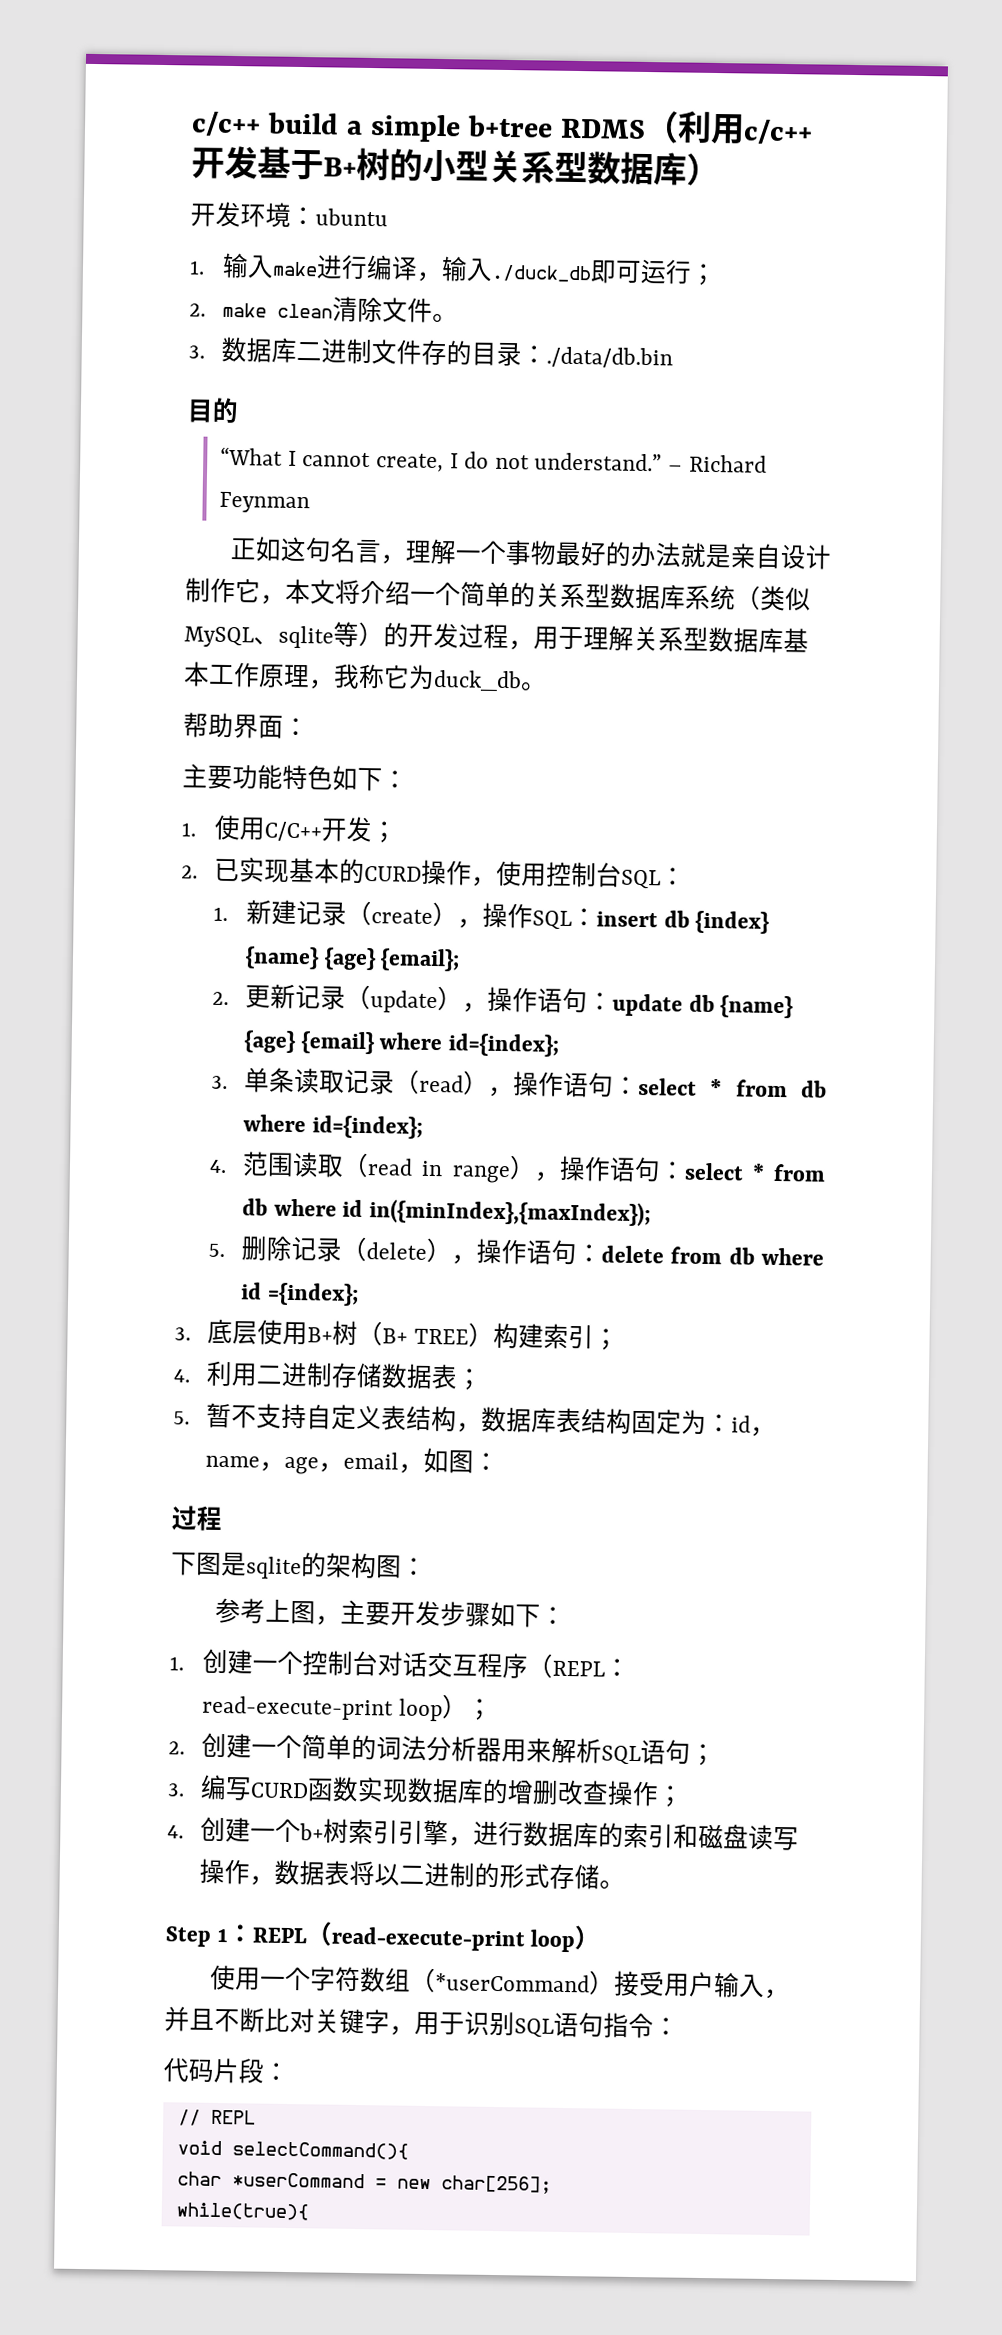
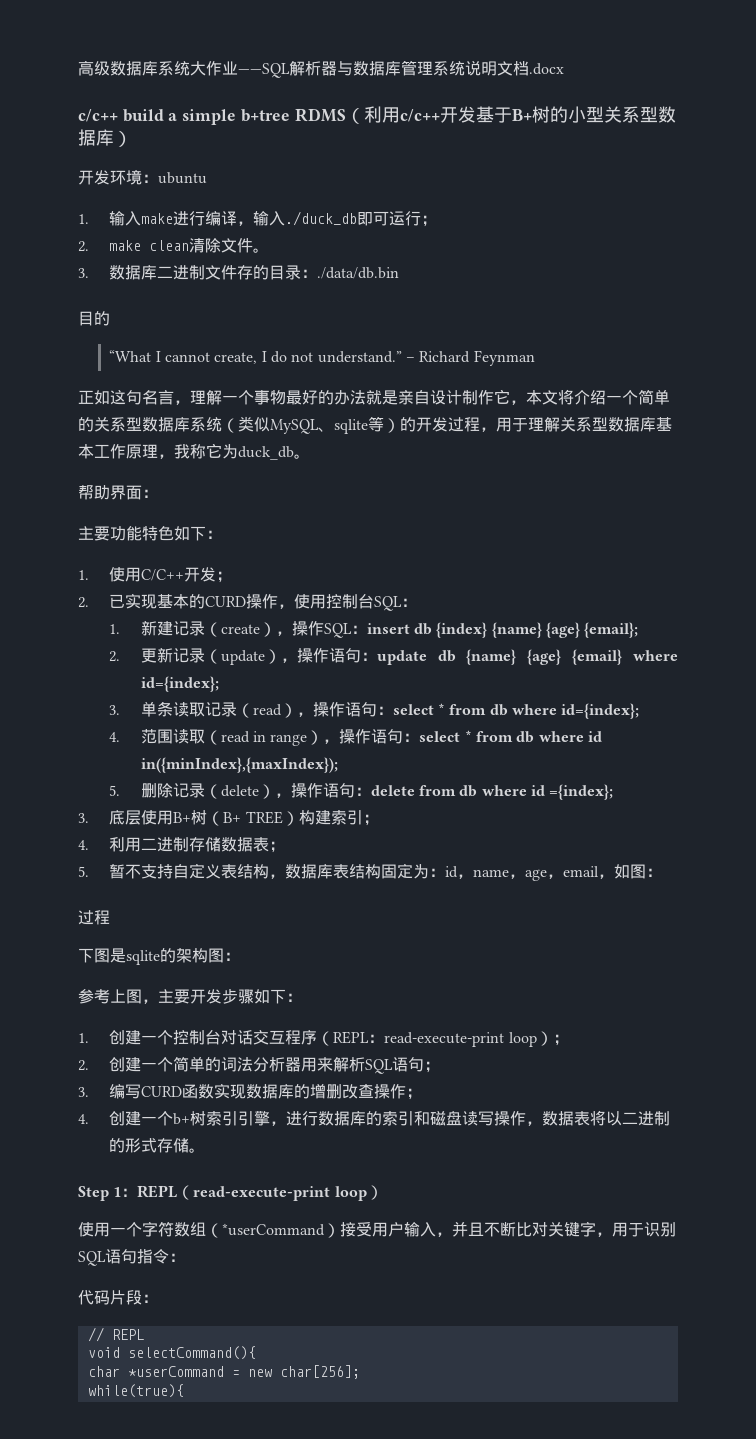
(191, 124) none -> [78,60,564,78] 高级数据库系统大作业——SQL解析器与数据库管理系统说明文档.docx //

